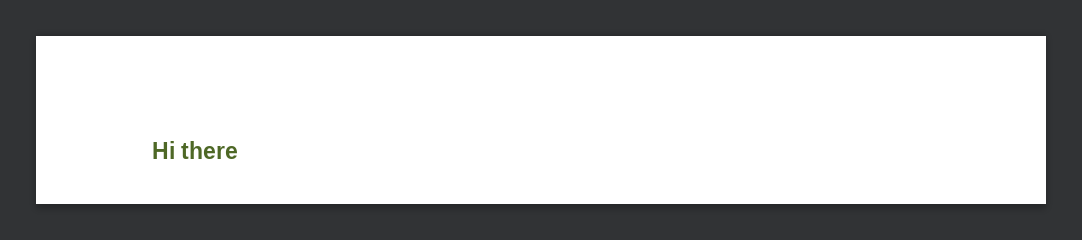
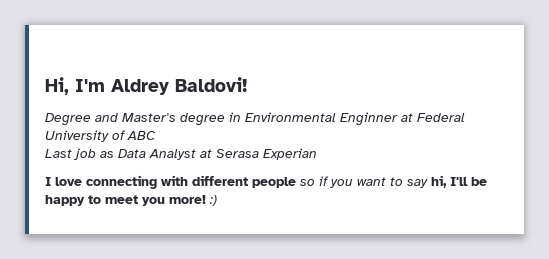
[152,141,239,159] Hi there -> [45,77,247,95] [45,112,465,126] [45,130,156,142] [45,148,317,160] [45,175,487,189] [45,195,217,206] Hi, I'm Aldrey Baldovi! // Degree and Master's degree in Environmental Enginner at Federal University of ABC // Last job as Data Analyst at Serasa Experian // I love connecting with different people so if you want to say hi, I'll be happy to meet you more! :)

